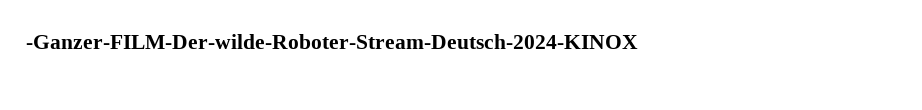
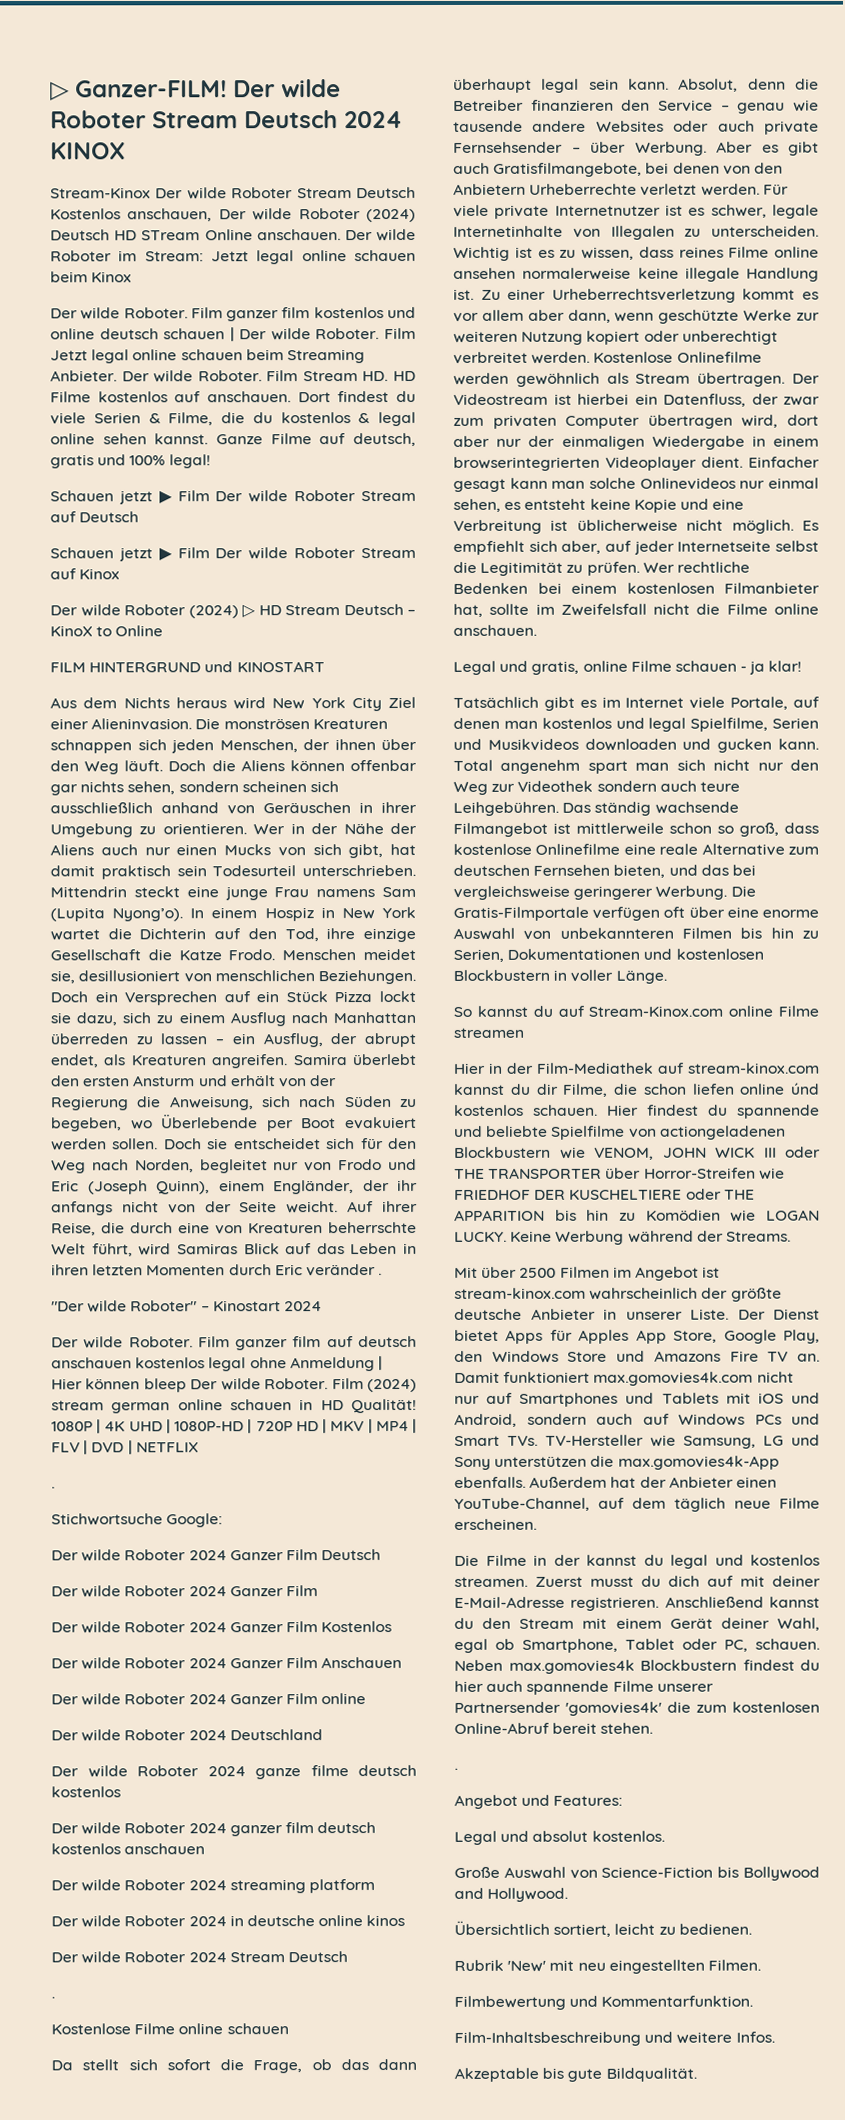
[26,34,638,49] -Ganzer-FILM-Der-wilde-Roboter-Stream-Deutsch-2024-KINOX -> [50,79,341,101] [50,110,403,129] [50,142,126,160] [50,187,416,200] [50,208,416,223] [50,229,416,242] [50,250,416,265] [50,271,133,283] [50,307,416,322] [50,327,416,342] [50,349,365,364] [50,370,416,383] [50,391,416,403] [50,412,416,427] [50,433,416,447] [50,454,211,469] [50,490,416,505] [50,511,140,523] [50,547,416,562] [50,568,121,580] [50,604,416,619] [50,625,164,637] [50,661,325,673] [50,697,416,712] [50,718,388,731] [50,739,417,754] [50,760,417,775] [50,781,339,796] [50,802,417,815] [50,823,417,838] [50,844,416,859] [50,865,416,880] [50,886,416,901] [50,907,417,922] [50,928,416,943] [50,949,417,961] [50,970,416,985] [50,991,416,1006] [50,1012,416,1027] [50,1033,416,1048] [50,1054,417,1069] [51,1075,338,1088] [51,1096,417,1111] [51,1114,417,1132] [51,1138,417,1151] [51,1159,417,1174] [51,1180,418,1195] [51,1201,418,1216] [51,1222,417,1236] [51,1243,417,1257] [51,1264,383,1277] [51,1300,322,1313] [51,1336,417,1351] [51,1356,383,1372] [51,1378,417,1393] [51,1399,417,1414] [51,1419,417,1434] [51,1440,199,1455] [51,1486,55,1489] [51,1513,224,1528] [51,1549,382,1562] [51,1585,318,1598] [51,1621,393,1634] [51,1657,403,1670] [51,1693,367,1706] [51,1729,323,1742] [51,1765,417,1780] [51,1786,121,1798] [51,1822,377,1837] [51,1843,206,1855] [51,1879,375,1894] [51,1915,406,1928] [51,1951,348,1964] [51,1996,55,1999] [51,2023,289,2035] [51,2059,417,2074] [453,78,819,93] [453,99,819,114] [453,120,819,135] [453,141,819,156] [453,162,783,177] [453,183,789,196] [453,204,819,219] [453,225,819,240] [453,246,819,261] [453,267,819,282] [453,288,819,303] [453,309,820,324] [453,330,778,345] [453,351,762,364] [453,372,820,387] [453,393,820,407] [453,414,819,429] [453,435,819,450] [453,456,820,471] [453,477,819,492] [453,498,745,513] [453,519,819,534] [453,540,819,555] [453,561,750,576] [453,582,820,594] [453,603,819,617] [453,624,537,636] [453,660,803,675] [453,696,820,711] [453,717,819,732] [453,738,819,753] [453,759,819,774] [453,780,740,795] [453,801,739,816] [453,822,819,837] [453,843,819,856] [453,864,756,878] [453,885,756,900] [453,906,819,921] [453,927,819,940] [453,948,764,962] [453,969,667,984] [453,1005,819,1017] [453,1027,524,1038] [454,1062,820,1074] [454,1082,820,1097] [454,1104,820,1119] [454,1125,786,1140] [454,1146,821,1160] [454,1167,785,1180] [454,1188,755,1200] [454,1209,820,1222] [454,1230,791,1245] [454,1266,721,1281] [454,1287,782,1302] [454,1308,820,1320] [454,1329,820,1344] [454,1350,820,1363] [454,1371,794,1386] [454,1392,820,1407] [454,1413,820,1427] [454,1434,820,1449] [454,1455,780,1470] [454,1476,777,1488] [454,1497,820,1512] [454,1518,537,1530] [454,1554,820,1569] [454,1575,821,1587] [454,1596,820,1611] [454,1617,820,1631] [454,1638,820,1653] [454,1659,820,1674] [454,1680,714,1695] [454,1701,820,1716] [454,1722,654,1734] [454,1767,458,1770] [454,1794,624,1809] [454,1830,665,1845] [454,1866,820,1881] [454,1887,569,1902] [454,1920,752,1937] [454,1959,761,1974] [454,1995,754,2010] [454,2031,775,2046] [454,2067,697,2082] ▷ Ganzer-FILM! Der wilde Roboter Stream Deutsch 2024 KINOX // Stream-Kinox Der wilde Roboter Stream Deutsch Kostenlos anschauen, Der wilde Roboter (2024) Deutsch HD STream Online anschauen. Der wilde Roboter im Stream: Jetzt legal online schauen beim Kinox // Der wilde Roboter. Film ganzer film kostenlos und online deutsch schauen | Der wilde Roboter. Film Jetzt legal online schauen beim Streaming Anbieter. Der wilde Roboter. Film Stream HD. HD Filme kostenlos auf anschauen. Dort findest du viele Serien & Filme, die du kostenlos & legal online sehen kannst. Ganze Filme auf deutsch, gratis und 100% legal! // Schauen jetzt ▶ Film Der wilde Roboter Stream auf Deutsch // Schauen jetzt ▶ Film Der wilde Roboter Stream auf Kinox // Der wilde Roboter (2024) ▷ HD Stream Deutsch – KinoX to Online // FILM HINTERGRUND und KINOSTART // Aus dem Nichts heraus wird New York City Ziel einer Alieninvasion. Die monströsen Kreaturen schnappen sich jeden Menschen, der ihnen über den Weg läuft. Doch die Aliens können offenbar gar nichts sehen, sondern scheinen sich ausschließlich anhand von Geräuschen in ihrer Umgebung zu orientieren. Wer in der Nähe der Aliens auch nur einen Mucks von sich gibt, hat damit praktisch sein Todesurteil unterschrieben. Mittendrin steckt eine junge Frau namens Sam (Lupita Nyong’o). In einem Hospiz in New York wartet die Dichterin auf den Tod, ihre einzige Gesellschaft die Katze Frodo. Menschen meidet sie, desillusioniert von menschlichen Beziehungen. Doch ein Versprechen auf ein Stück Pizza lockt sie dazu, sich zu einem Ausflug nach Manhattan überreden zu lassen – ein Ausflug, der abrupt endet, als Kreaturen angreifen. Samira überlebt den ersten Ansturm und erhält von der Regierung die Anweisung, sich nach Süden zu begeben, wo Überlebende per Boot evakuiert werden sollen. Doch sie entscheidet sich für den Weg nach Norden, begleitet nur von Frodo und Eric (Joseph Quinn), einem Engländer, der ihr anfangs nicht von der Seite weicht. Auf ihrer Reise, die durch eine von Kreaturen beherrschte Welt führt, wird Samiras Blick auf das Leben in ihren letzten Momenten durch Eric veränder . // "Der wilde Roboter" – Kinostart 2024 // Der wilde Roboter. Film ganzer film auf deutsch anschauen kostenlos legal ohne Anmeldung | Hier können bleep Der wilde Roboter. Film (2024) stream german online schauen in HD Qualität! 1080P | 4K UHD | 1080P-HD | 720P HD | MKV | MP4 | FLV | DVD | NETFLIX // . // Stichwortsuche Google: // Der wilde Roboter 2024 Ganzer Film Deutsch // Der wilde Roboter 2024 Ganzer Film // Der wilde Roboter 2024 Ganzer Film Kostenlos // Der wilde Roboter 2024 Ganzer Film Anschauen // Der wilde Roboter 2024 Ganzer Film online // Der wilde Roboter 2024 Deutschland // Der wilde Roboter 2024 ganze filme deutsch kostenlos // Der wilde Roboter 2024 ganzer film deutsch kostenlos anschauen // Der wilde Roboter 2024 streaming platform // Der wilde Roboter 2024 in deutsche online kinos // Der wilde Roboter 2024 Stream Deutsch // . // Kostenlose Filme online schauen // Da stellt sich sofort die Frage, ob das dann überhaupt legal sein kann. Absolut, denn die Betreiber finanzieren den Service – genau wie tausende andere Websites oder auch private Fernsehsender – über Werbung. Aber es gibt auch Gratisfilmangebote, bei denen von den Anbietern Urheberrechte verletzt werden. Für viele private Internetnutzer ist es schwer, legale Internetinhalte von Illegalen zu unterscheiden. Wichtig ist es zu wissen, dass reines Filme online ansehen normalerweise keine illegale Handlung ist. Zu einer Urheberrechtsverletzung kommt es vor allem aber dann, wenn geschützte Werke zur weiteren Nutzung kopiert oder unberechtigt verbreitet werden. Kostenlose Onlinefilme werden gewöhnlich als Stream übertragen. Der Videostream ist hierbei ein Datenfluss, der zwar zum privaten Computer übertragen wird, dort aber nur der einmaligen Wiedergabe in einem browserintegrierten Videoplayer dient. Einfacher gesagt kann man solche Onlinevideos nur einmal sehen, es entsteht keine Kopie und eine Verbreitung ist üblicherweise nicht möglich. Es empfiehlt sich aber, auf jeder Internetseite selbst die Legitimität zu prüfen. Wer rechtliche Bedenken bei einem kostenlosen Filmanbieter hat, sollte im Zweifelsfall nicht die Filme online anschauen. // Legal und gratis, online Filme schauen - ja klar! // Tatsächlich gibt es im Internet viele Portale, auf denen man kostenlos und legal Spielfilme, Serien und Musikvideos downloaden und gucken kann. Total angenehm spart man sich nicht nur den Weg zur Videothek sondern auch teure Leihgebühren. Das ständig wachsende Filmangebot ist mittlerweile schon so groß, dass kostenlose Onlinefilme eine reale Alternative zum deutschen Fernsehen bieten, und das bei vergleichsweise geringerer Werbung. Die Gratis-Filmportale verfügen oft über eine enorme Auswahl von unbekannteren Filmen bis hin zu Serien, Dokumentationen und kostenlosen Blockbustern in voller Länge. // So kannst du auf Stream-Kinox.com online Filme streamen // Hier in der Film-Mediathek auf stream-kinox.com kannst du dir Filme, die schon liefen online únd kostenlos schauen. Hier findest du spannende und beliebte Spielfilme von actiongeladenen Blockbustern wie VENOM, JOHN WICK III oder THE TRANSPORTER über Horror-Streifen wie FRIEDHOF DER KUSCHELTIERE oder THE APPARITION bis hin zu Komödien wie LOGAN LUCKY. Keine Werbung während der Streams. // Mit über 2500 Filmen im Angebot ist stream-kinox.com wahrscheinlich der größte deutsche Anbieter in unserer Liste. Der Dienst bietet Apps für Apples App Store, Google Play, den Windows Store und Amazons Fire TV an. Damit funktioniert max.gomovies4k.com nicht nur auf Smartphones und Tablets mit iOS und Android, sondern auch auf Windows PCs und Smart TVs. TV-Hersteller wie Samsung, LG und Sony unterstützen die max.gomovies4k-App ebenfalls. Außerdem hat der Anbieter einen YouTube-Channel, auf dem täglich neue Filme erscheinen. // Die Filme in der kannst du legal und kostenlos streamen. Zuerst musst du dich auf mit deiner E-Mail-Adresse registrieren. Anschließend kannst du den Stream mit einem Gerät deiner Wahl, egal ob Smartphone, Tablet oder PC, schauen. Neben max.gomovies4k Blockbustern findest du hier auch spannende Filme unserer Partnersender 'gomovies4k' die zum kostenlosen Online-Abruf bereit stehen. // . // Angebot und Features: // Legal und absolut kostenlos. // Große Auswahl von Science-Fiction bis Bollywood and Hollywood. // Übersichtlich sortiert, leicht zu bedienen. // Rubrik 'New' mit neu eingestellten Filmen. // Filmbewertung und Kommentarfunktion. // Film-Inhaltsbeschreibung und weitere Infos. // Akzeptable bis gute Bildqualität.

